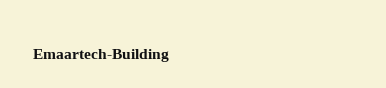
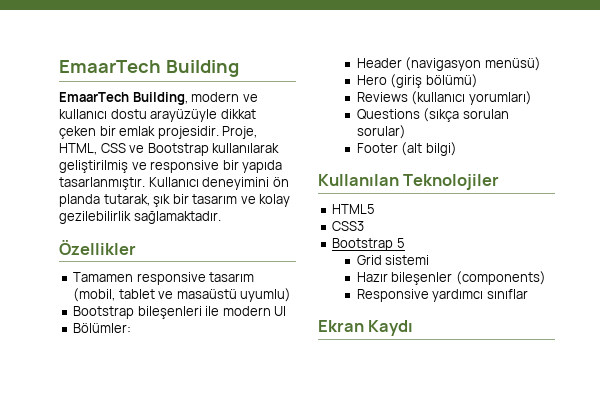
[33,49,169,62] Emaartech-Building -> [59,60,239,77] [59,92,258,105] [59,109,256,122] [59,126,258,139] [59,143,280,156] [59,160,283,173] [59,177,289,190] [59,194,291,207] [59,211,221,224] [59,240,136,255] [73,272,255,285] [73,288,292,302] [73,306,287,319] [73,323,132,333] [356,57,541,71] [356,74,478,88] [356,91,532,105] [356,108,509,122] [356,125,406,139] [356,142,457,156] [318,174,500,190] [332,204,376,214] [332,221,365,231] [332,238,405,251] [356,255,430,265] [356,271,546,285] [356,289,528,302] [318,320,414,336] EmaarTech Building // EmaarTech Building, modern ve kullanıcı dostu arayüzüyle dikkat çeken bir emlak projesidir. Proje, HTML, CSS ve Bootstrap kullanılarak geliştirilmiş ve responsive bir yapıda tasarlanmıştır. Kullanıcı deneyimini ön planda tutarak, şık bir tasarım ve kolay gezilebilirlik sağlamaktadır. // Özellikler // Tamamen responsive tasarım (mobil, tablet ve masaüstü uyumlu) // Bootstrap bileşenleri ile modern UI // Bölümler: // Header (navigasyon menüsü) // Hero (giriş bölümü) // Reviews (kullanıcı yorumları) // Questions (sıkça sorulan sorular) // Footer (alt bilgi) // Kullanılan Teknolojiler // HTML5 // CSS3 // Bootstrap 5 // Grid sistemi // Hazır bileşenler (components) // Responsive yardımcı sınıflar // Ekran Kaydı

